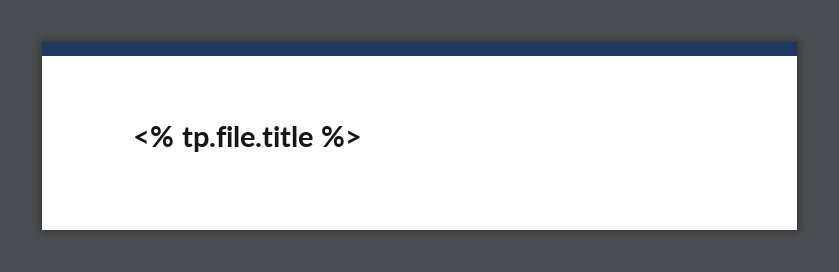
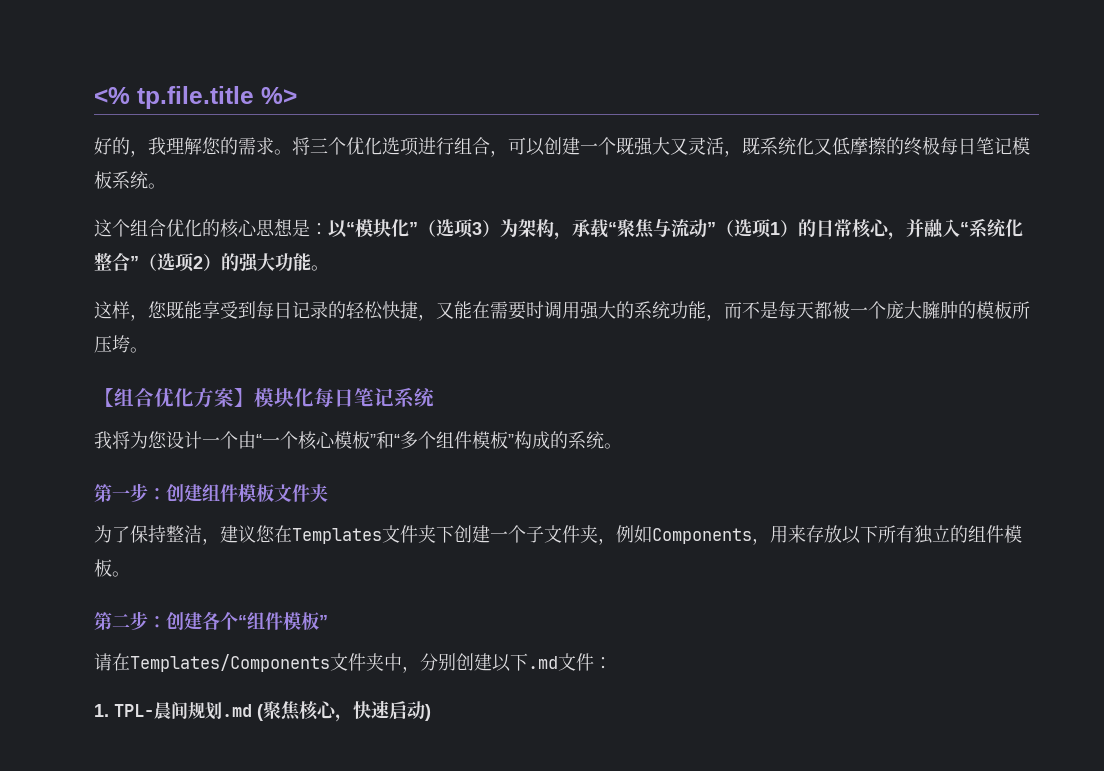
(362, 136) none -> [94,136,1030,157] [94,171,166,189] [94,218,1023,240] [94,252,329,273] [94,301,1030,321] [94,335,148,353] [94,387,435,408] [94,431,622,450] [94,483,328,502] [94,525,1022,545] [94,559,130,577] [94,611,328,630] [94,653,612,673] [94,700,431,722] // 好的，我理解您的需求。将三个优化选项进行组合，可以创建一个既强大又灵活，既系统化又低摩擦的终极每日笔记模板系统。 // 这个组合优化的核心思想是：以“模块化”（选项3）为架构，承载“聚焦与流动”（选项1）的日常核心，并融入“系统化整合”（选项2）的强大功能。 // 这样，您既能享受到每日记录的轻松快捷，又能在需要时调用强大的系统功能，而不是每天都被一个庞大臃肿的模板所压垮。 // 【组合优化方案】模块化每日笔记系统 // 我将为您设计一个由“一个核心模板”和“多个组件模板”构成的系统。 // 第一步：创建组件模板文件夹 // 为了保持整洁，建议您在Templates文件夹下创建一个子文件夹，例如Components，用来存放以下所有独立的组件模板。 // 第二步：创建各个“组件模板” // 请在Templates/Components文件夹中，分别创建以下.md文件： // 1. TPL-晨间规划.md (聚焦核心，快速启动)

